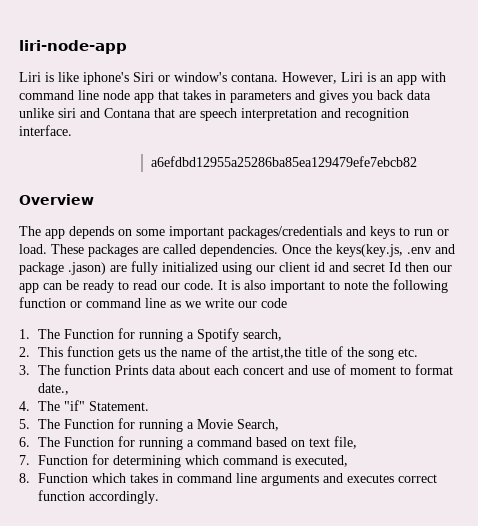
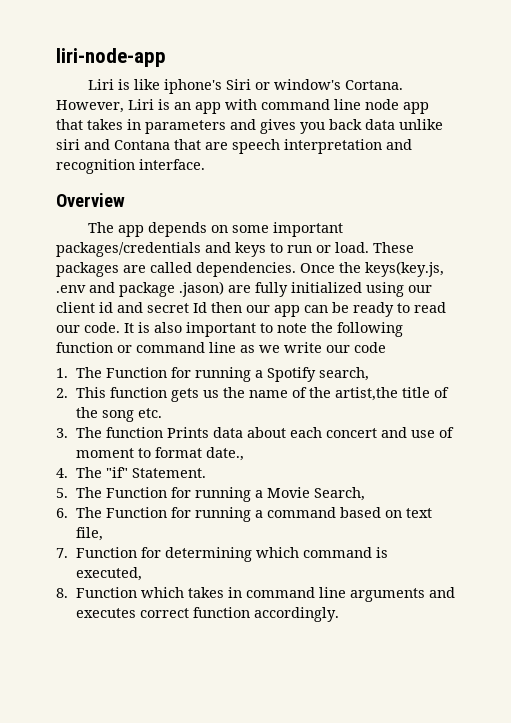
[231,73,278,82] contana. -> [345,80,404,90] Cortana.
[151,156,417,167] // a6efdbd12955a25286ba85ea129479efe7ebcb82 -> (205, 164) none

